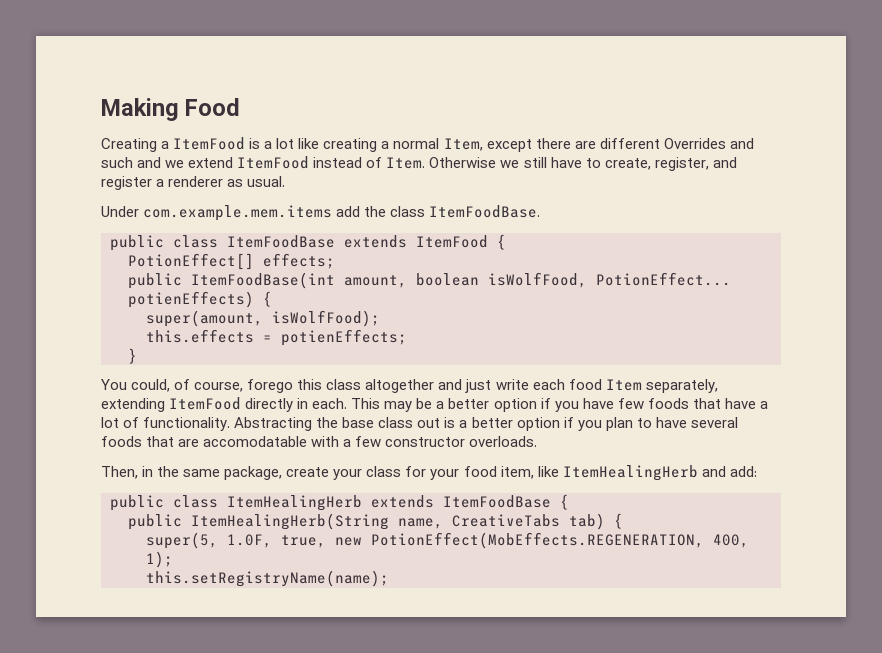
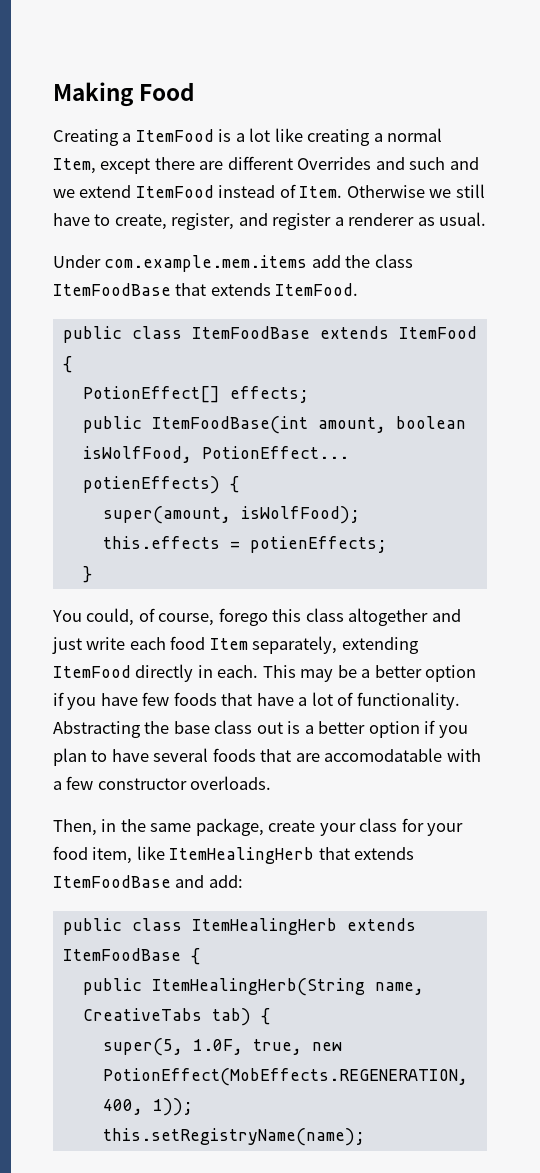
[429,205,541,218] ItemFoodBase. -> [53,283,359,296] ItemFoodBase that extends ItemFood.
(698, 473) none -> [318,847,415,860] [53,875,171,888] that extends ItemFoodBase
[146,551,173,568] 1); -> [152,1098,193,1116] 1));

